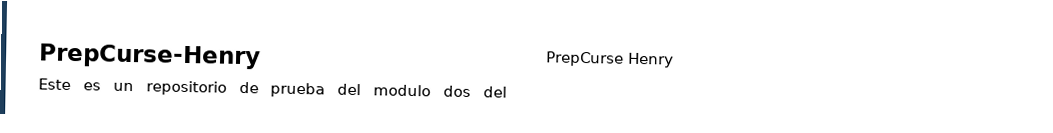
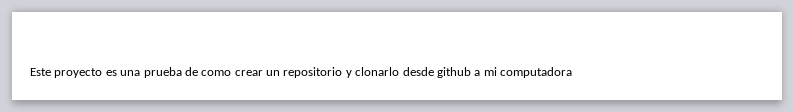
[38,43,261,70] [38,78,508,98] [546,51,674,68] PrepCurse-Henry // Este es un repositorio de prueba del modulo dos del PrepCurse Henry -> [30,67,572,78] Este proyecto es una prueba de como crear un repositorio y clonarlo desde github a mi computadora

